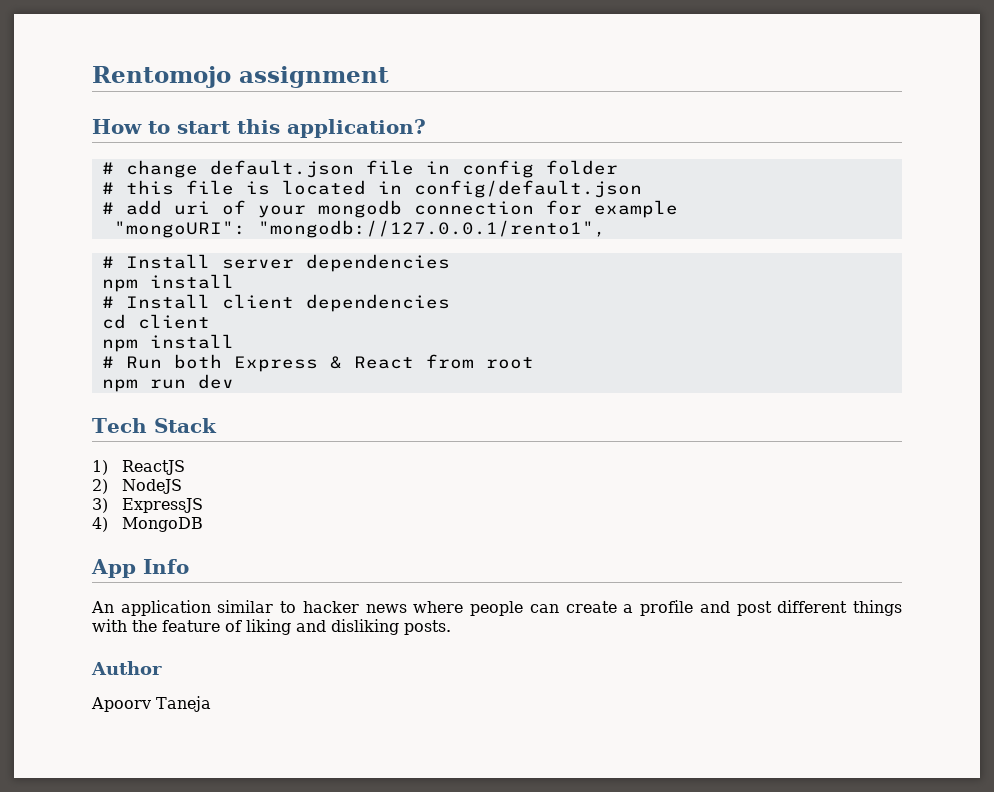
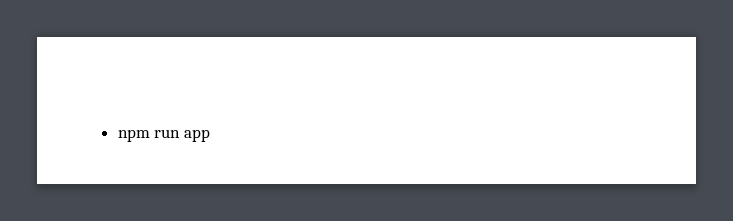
[92,66,389,88] [92,119,426,138] [101,160,618,178] [101,180,642,198] [101,200,678,218] [113,220,606,238] [101,254,450,272] [101,274,234,292] [101,294,450,312] [101,314,210,329] [101,334,234,352] [101,354,534,372] [101,374,234,392] [92,418,217,433] [92,460,186,475] [92,479,183,494] [92,498,204,513] [92,517,204,532] [91,559,189,578] [91,600,903,616] [92,619,451,635] [91,661,162,675] [91,696,211,712] Rentomojo assignment // How to start this application? // # change default.json file in config folder // # this file is located in config/default.json // # add uri of your mongodb connection for example // "mongoURI": "mongodb://127.0.0.1/rento1", // # Install server dependencies // npm install // # Install client dependencies // cd client // npm install // # Run both Express & React from root // npm run dev // Tech Stack // 1) ReactJS // 2) NodeJS // 3) ExpressJS // 4) MongoDB // App Info // An application similar to hacker news where people can create a profile and post different things with the feature of liking and disliking posts. // Author // Apoorv Taneja -> [117,129,210,142] npm run app

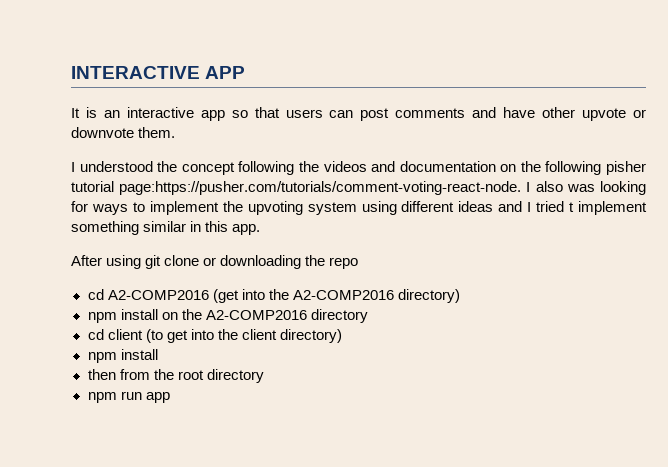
(117, 135) none -> [71,66,246,79] [71,107,646,121] [71,127,176,138] [71,161,646,175] [71,181,646,195] [71,201,648,215] [71,221,261,235] [71,255,359,269] [87,289,460,303] [87,309,368,323] [87,329,342,343] [87,349,158,363] [87,369,264,383] INTERACTIVE APP // It is an interactive app so that users can post comments and have other upvote or downvote them. // I understood the concept following the videos and documentation on the following pisher tutorial page:https://pusher.com/tutorials/comment-voting-react-node. I also was looking for ways to implement the upvoting system using different ideas and I tried t implement something similar in this app. // After using git clone or downloading the repo // cd A2-COMP2016 (get into the A2-COMP2016 directory) // npm install on the A2-COMP2016 directory // cd client (to get into the client directory) // npm install // then from the root directory //

